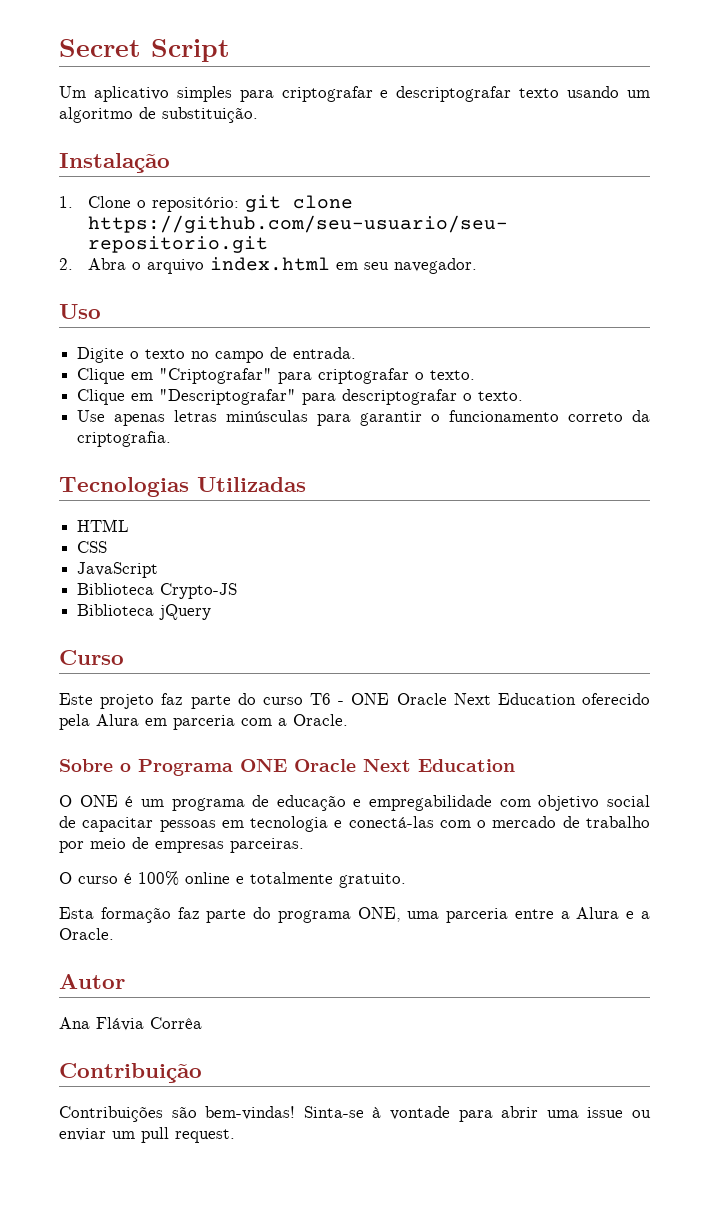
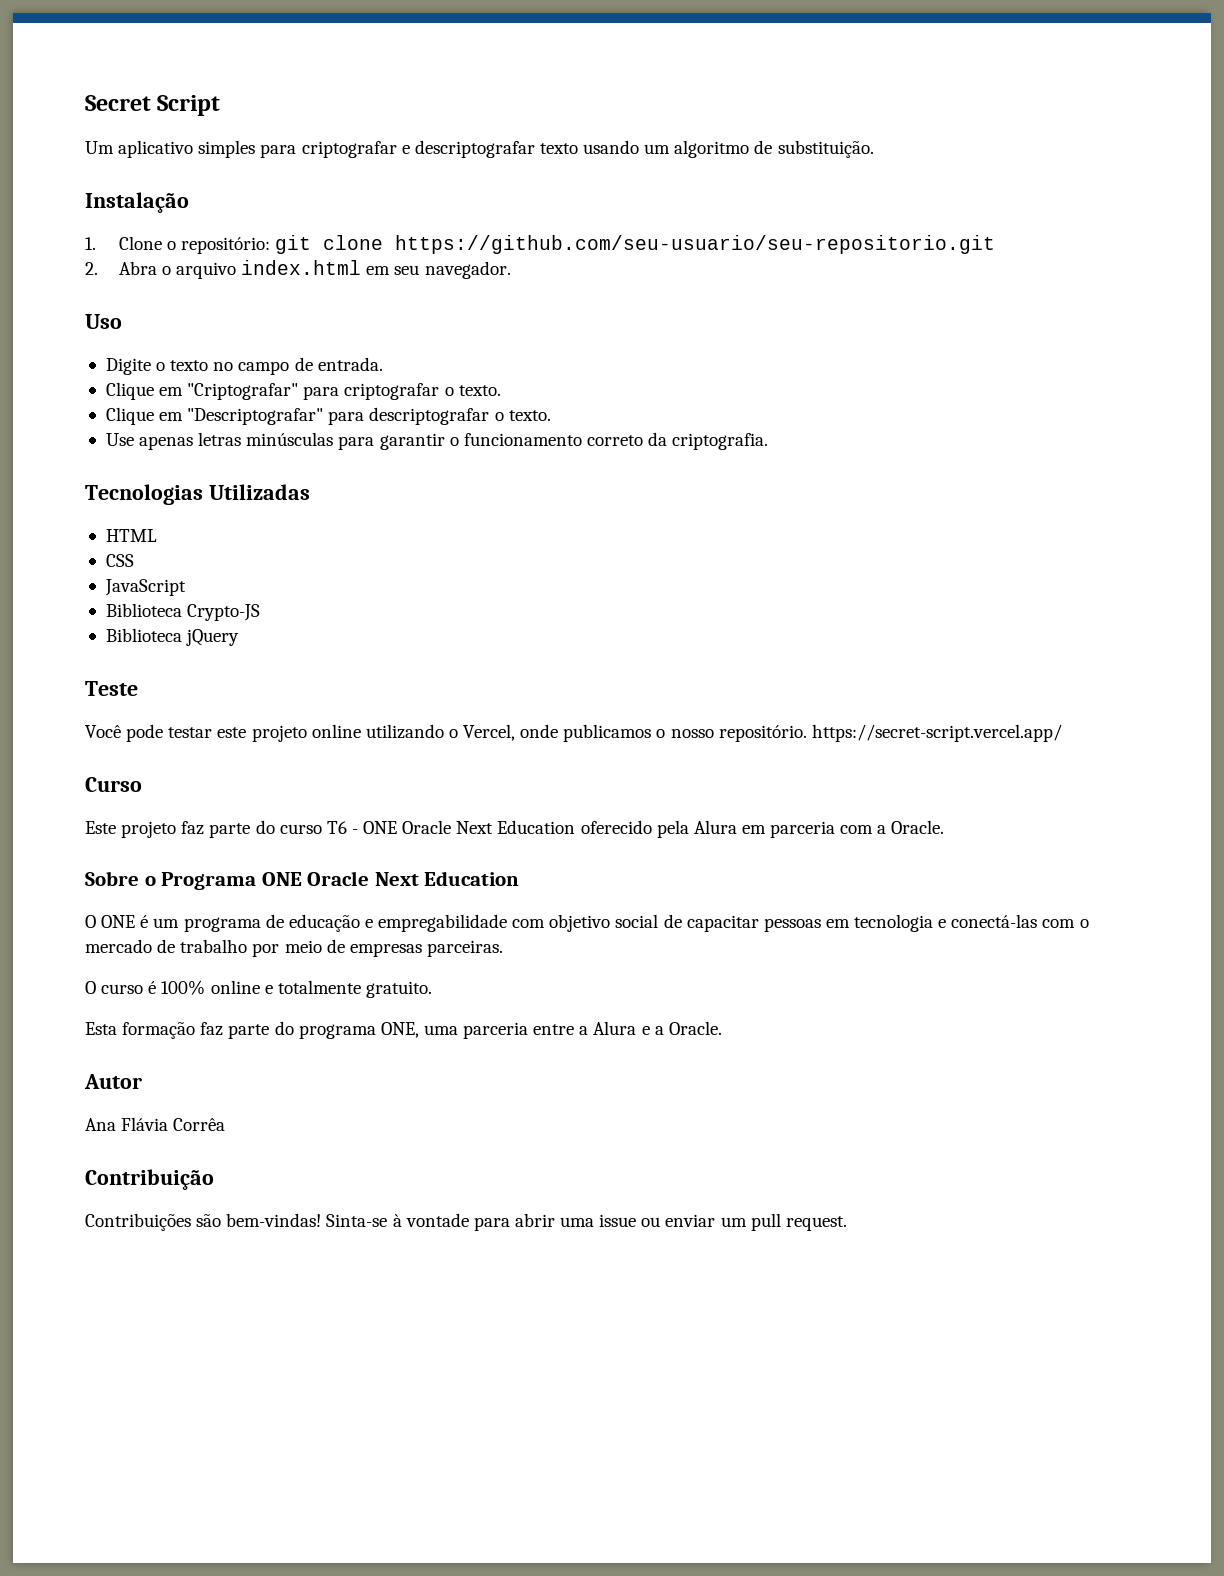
(212, 612) none -> [85,681,138,696] [85,724,1062,742] // Teste // Você pode testar este projeto online utilizando o Vercel, onde publicamos o nosso repositório. https://secret-script.vercel.app/

